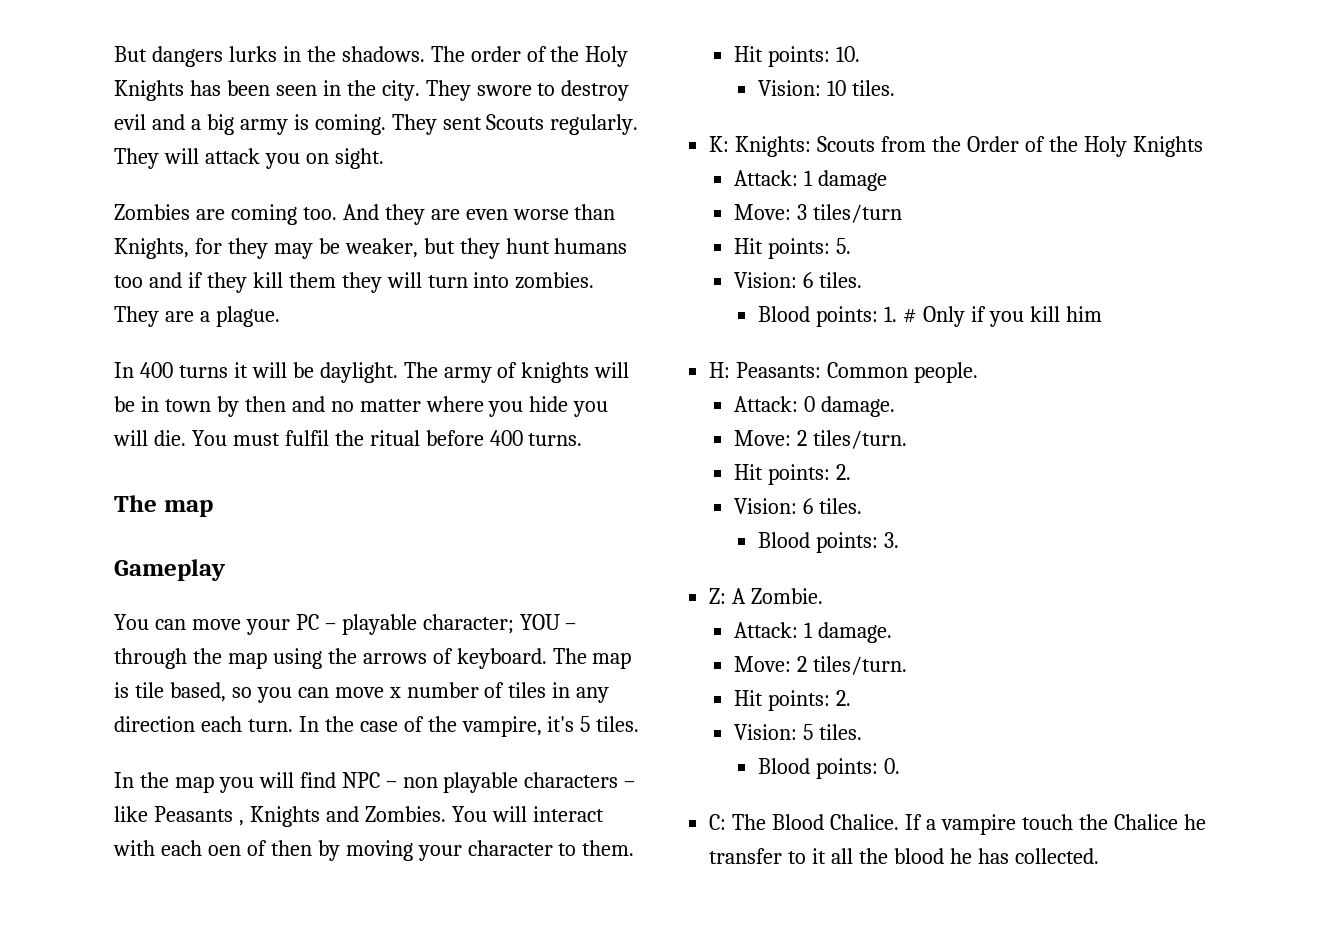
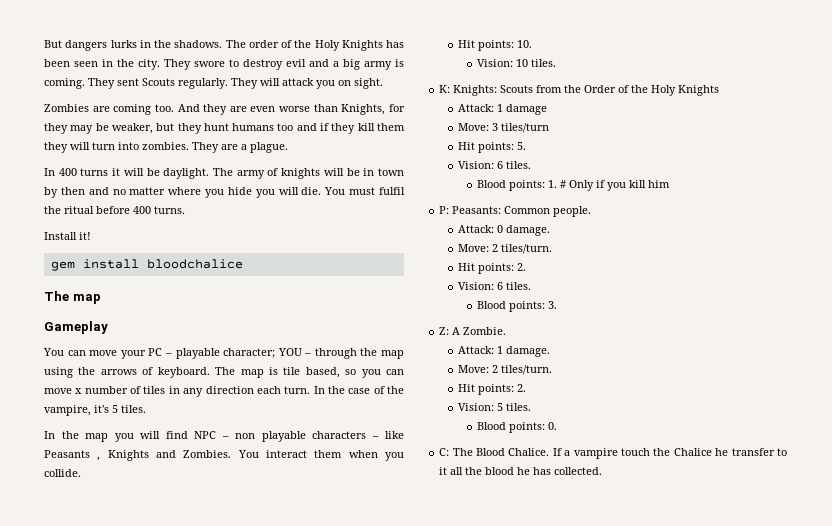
(583, 439) none -> [44,232,91,240] [50,259,243,271] // Install it! // gem install bloodchalice
[491,806,604,822] [113,840,635,861] will interact with each oen of then by moving your character to them. -> [266,450,404,461] [44,469,81,477] interact them when you collide.
[709,362,731,378] H: -> [439,206,450,214] P:

